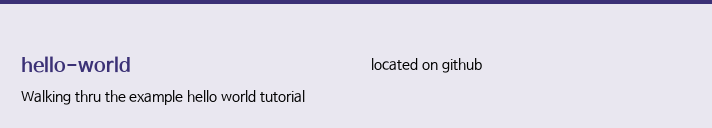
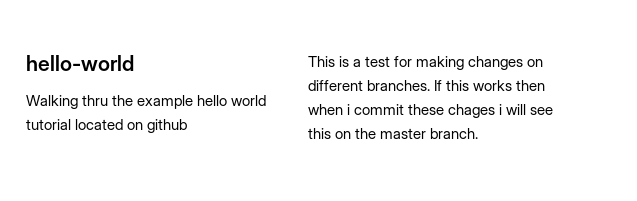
(482, 65) none -> [308,56,544,70] [308,80,546,91] [308,104,554,118] [308,128,479,139] // This is a test for making changes on different branches. If this works then when i commit these chages i will see this on the master branch.

